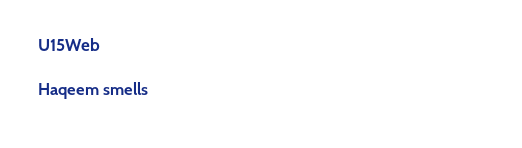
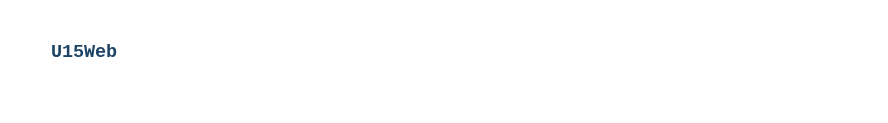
[38,82,149,99] // Haqeem smells -> (117, 50) none

